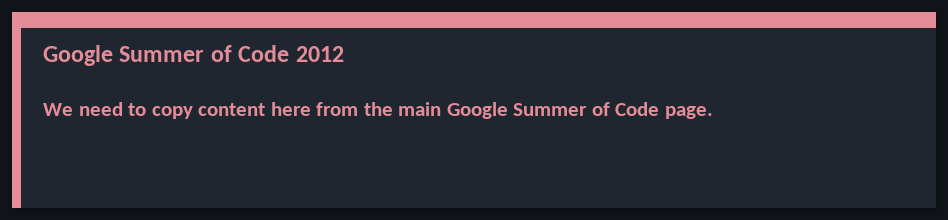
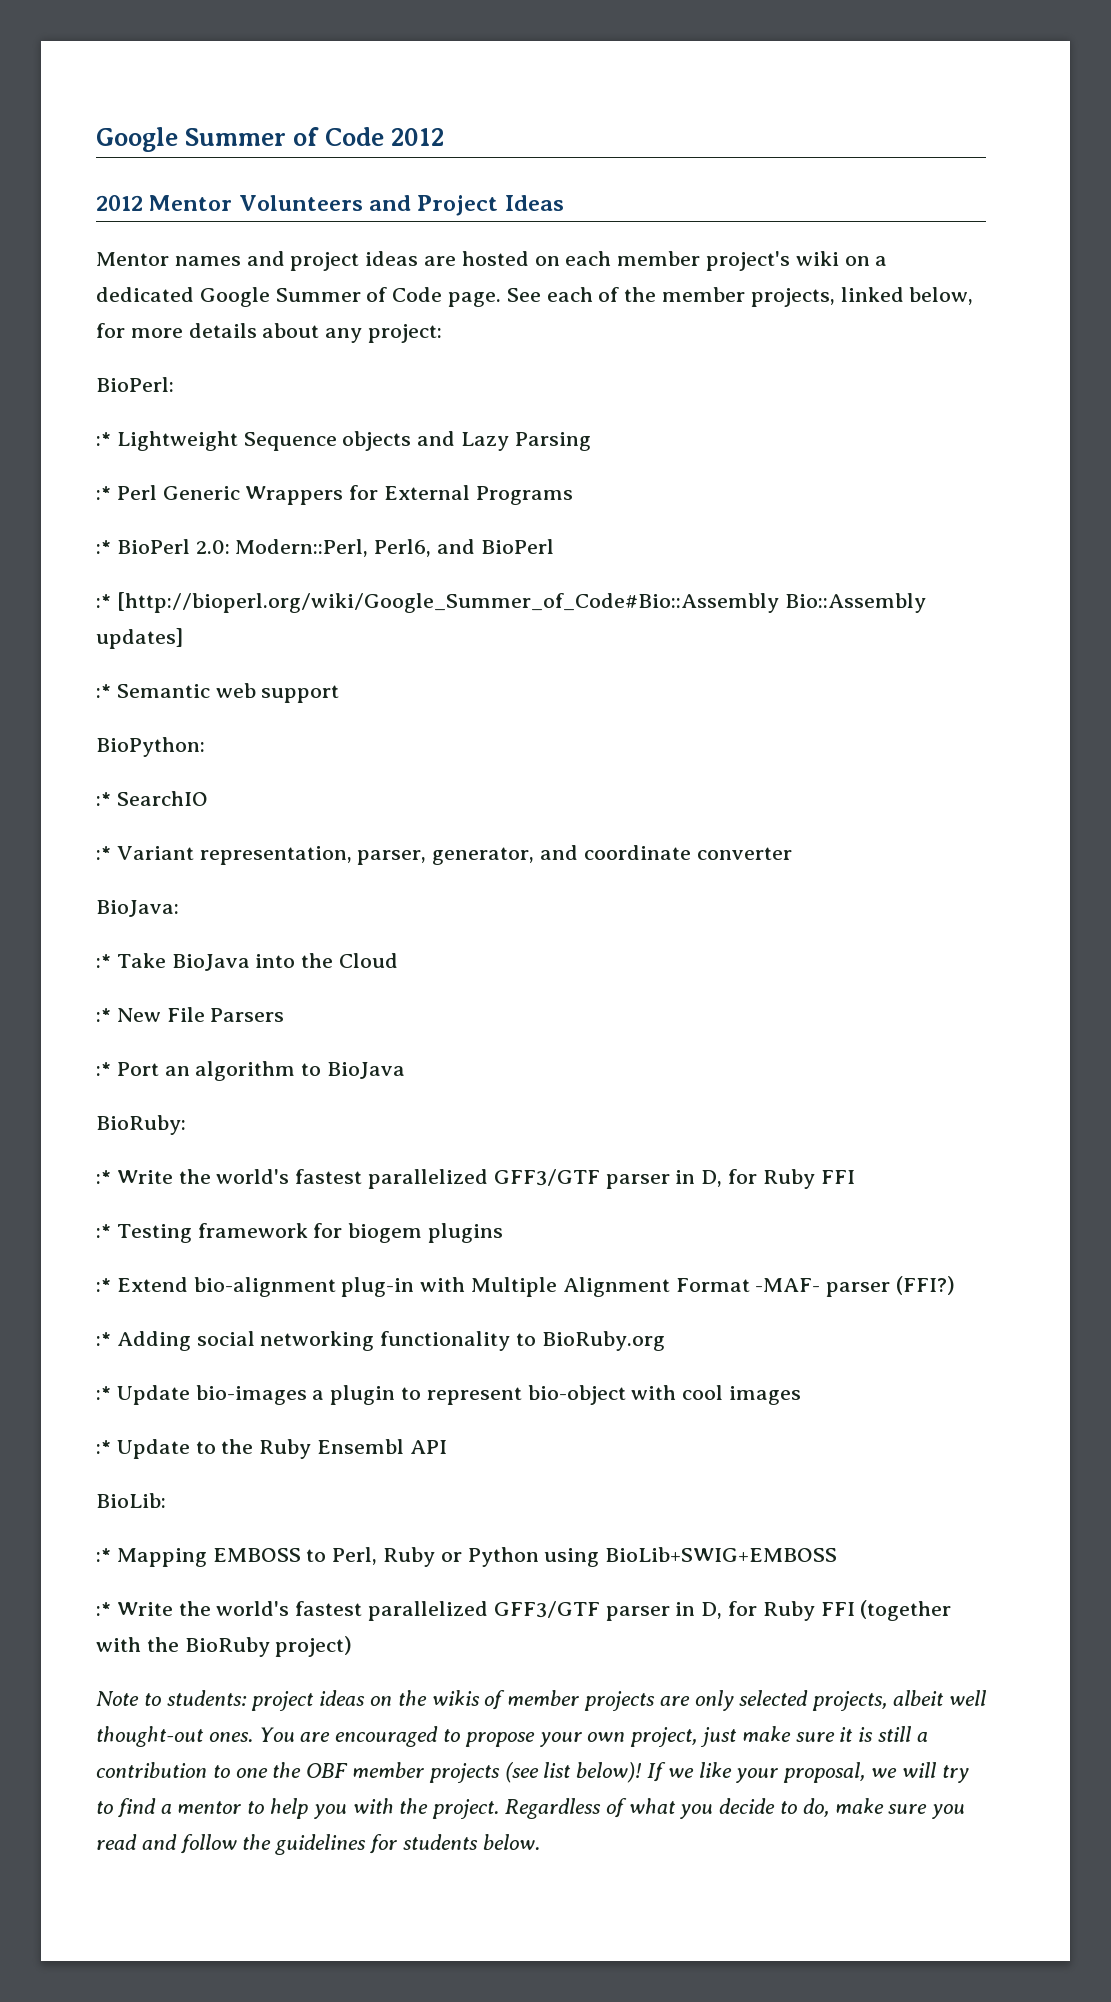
[43,102,442,119] We need to copy content here from the main -> [96,195,564,216] [96,251,888,271] [96,287,194,302] 2012 Mentor Volunteers and Project Ideas // Mentor names and project ideas are hosted on each member project's wiki on a dedicated
(713, 112) none -> [506,287,974,307] [96,323,443,343] [96,377,174,392] [96,431,591,451] [96,485,573,505] [96,539,554,557] [96,592,926,613] [96,628,183,649] [96,683,340,703] [96,737,205,757] [96,791,208,806] [96,845,792,865] [96,900,179,917] [96,953,399,971] [96,1007,285,1022] [96,1061,406,1081] [96,1115,186,1135] [96,1169,855,1189] [96,1223,504,1243] [96,1276,956,1297] [96,1331,665,1351] [96,1385,802,1405] [96,1439,447,1459] [96,1493,166,1508] [96,1547,838,1567] [96,1600,952,1621] [96,1636,353,1657] [96,1690,986,1711] [96,1726,928,1747] [96,1762,969,1783] [96,1798,966,1819] [96,1834,540,1855] See each of the member projects, linked below, for more details about any project: // BioPerl: // :* Lightweight Sequence objects and Lazy Parsing // :* Perl Generic Wrappers for External Programs // :* BioPerl 2.0: Modern::Perl, Perl6, and BioPerl // :* [http://bioperl.org/wiki/Google_Summer_of_Code#Bio::Assembly Bio::Assembly updates] // :* Semantic web support // BioPython: // :* SearchIO // :* Variant representation, parser, generator, and coordinate converter // BioJava: // :* Take BioJava into the Cloud // :* New File Parsers // :* Port an algorithm to BioJava // BioRuby: // :* Write the world's fastest parallelized GFF3/GTF parser in D, for Ruby FFI // :* Testing framework for biogem plugins // :* Extend bio-alignment plug-in with Multiple Alignment Format -MAF- parser (FFI?) // :* Adding social networking functionality to BioRuby.org // :* Update bio-images a plugin to represent bio-object with cool images // :* Update to the Ruby Ensembl API // BioLib: // :* Mapping EMBOSS to Perl, Ruby or Python using BioLib+SWIG+EMBOSS // :* Write the world's fastest parallelized GFF3/GTF parser in D, for Ruby FFI (together with the BioRuby project) // Note to students: project ideas on the wikis of member projects are only selected projects, albeit well thought-out ones. You are encouraged to propose your own project, just make sure it is still a contribution to one the OBF member projects (see list below)! If we like your proposal, we will try to find a mentor to help you with the project. Regardless of what you decide to do, make sure you read and follow the guidelines for students below.

